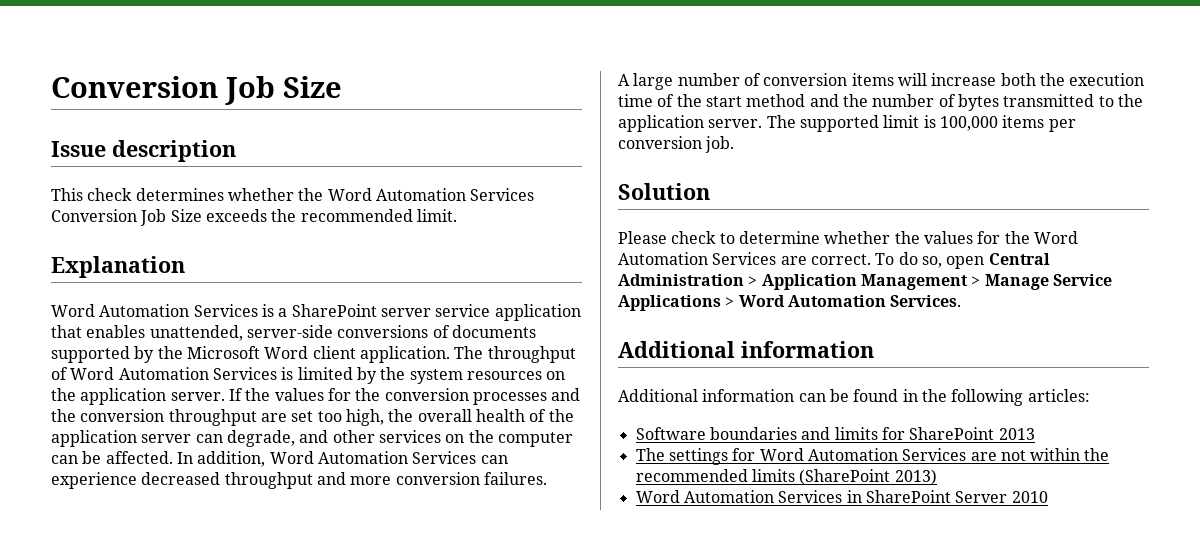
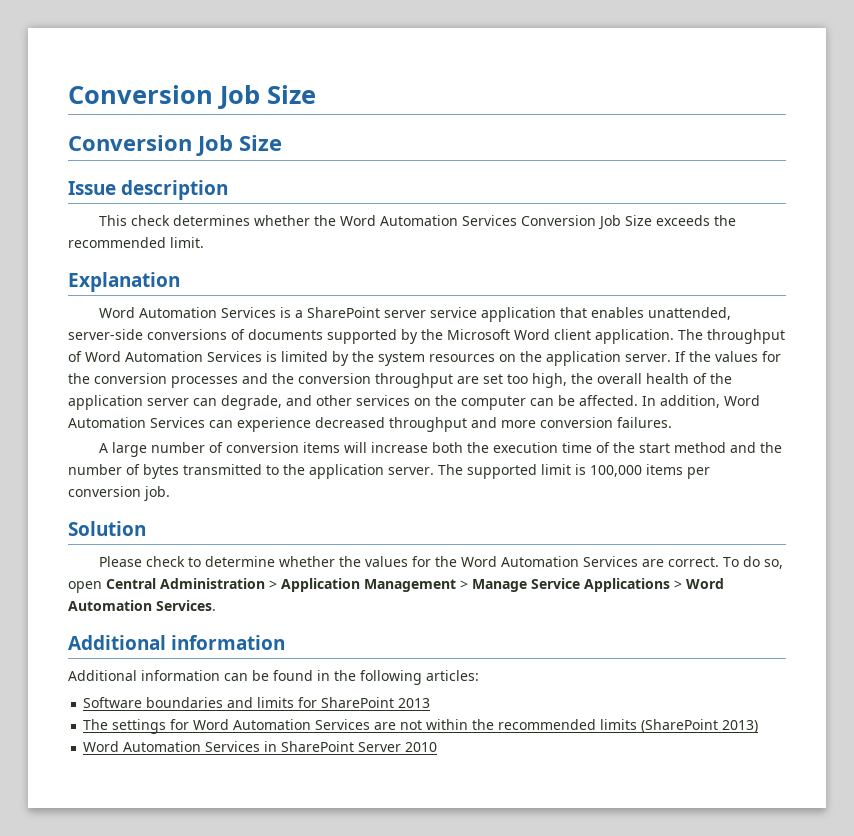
[51,76,342,105] Conversion Job Size -> [68,85,316,110] [68,135,282,156] Conversion Job Size // Conversion Job Size

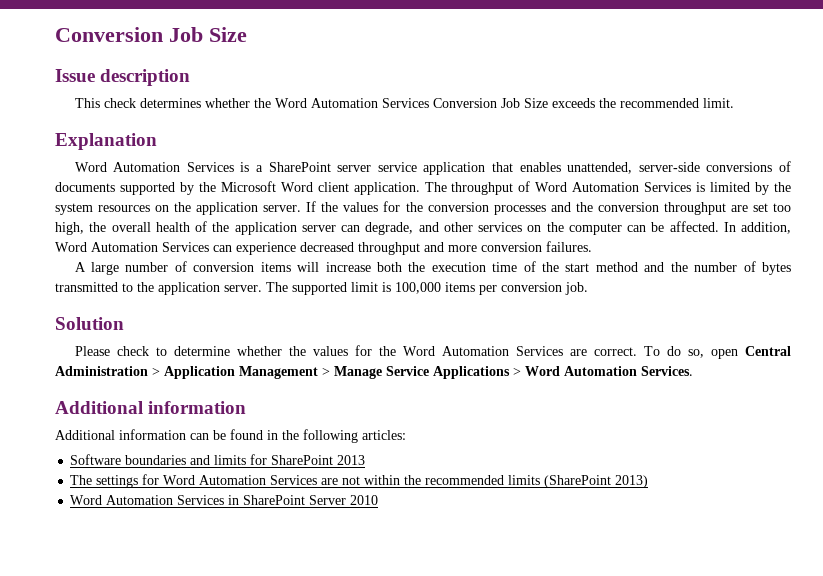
[68,85,316,110] [68,135,282,156] Conversion Job Size // Conversion Job Size -> [55,27,247,42] Conversion Job Size

